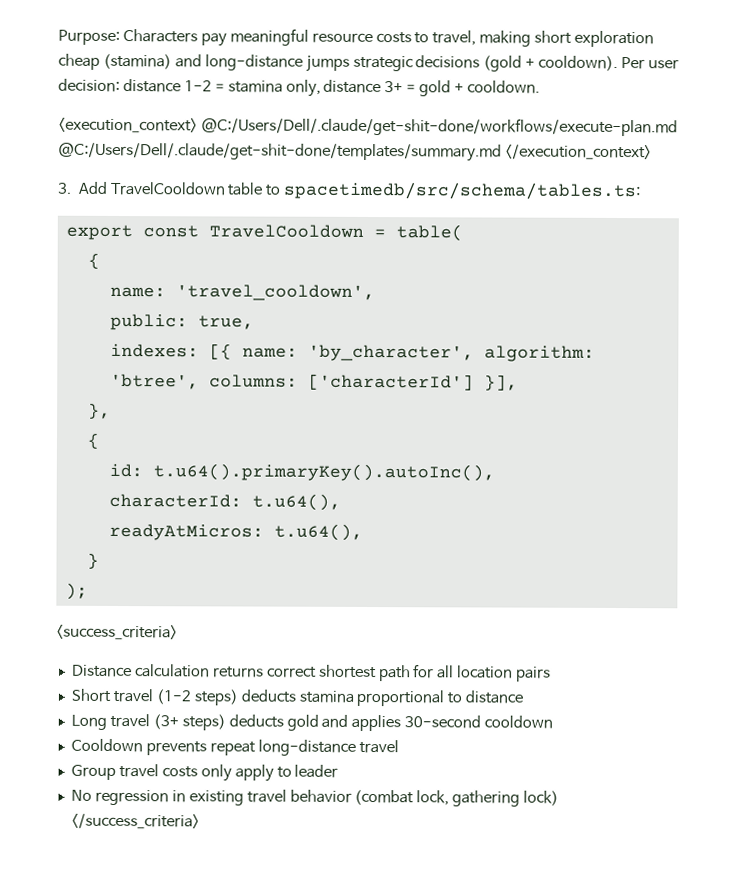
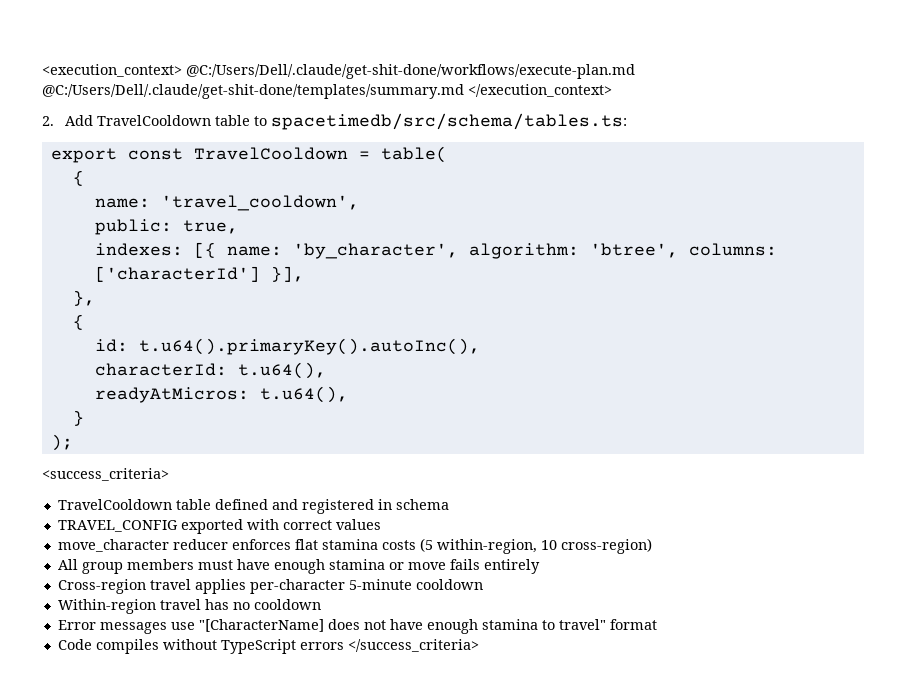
[58,28,655,48] [58,53,680,72] [58,78,541,97] Purpose: Characters pay meaningful resource costs to travel, making short exploration cheap (stamina) and long-distance jumps strategic decisions (gold + cooldown). Per user decision: distance 1-2 = stamina only, distance 3+ = gold + cooldown. // -> (42, 70) none
[57,182,72,194] 3. -> [42,116,54,126] 2.
[71,664,552,682] [70,688,524,707] [70,713,554,732] [70,738,399,756] [70,764,339,782] [70,789,560,807] Distance calculation returns correct shortest path for all location pairs // Short travel (1-2 steps) deducts stamina proportional to distance // Long travel (3+ steps) deducts gold and applies 30-second cooldown // Cooldown prevents repeat long-distance travel // Group travel costs only apply to leader // No regression in existing travel behavior (combat lock, gathering lock) -> [57,499,449,514] [57,519,381,534] [57,538,652,554] [57,559,540,574] [57,579,483,594] [57,599,321,614] [57,619,657,634] [57,639,344,654] TravelCooldown table defined and registered in schema // TRAVEL_CONFIG exported with correct values // move_character reducer enforces flat stamina costs (5 within-region, 10 cross-region) // All group members must have enough stamina or move fails entirely // Cross-region travel applies per-character 5-minute cooldown // Within-region travel has no cooldown // Error messages use "[CharacterName] does not have enough stamina to travel" format // Code compiles without TypeScript errors

